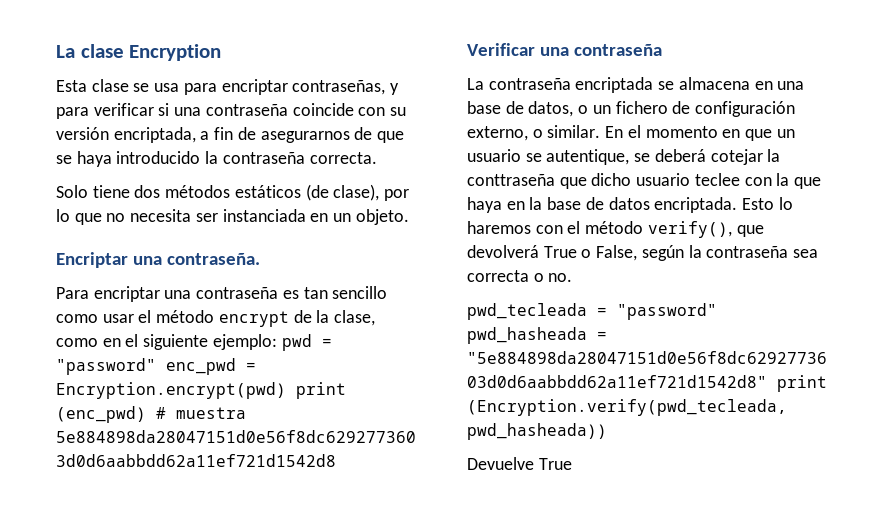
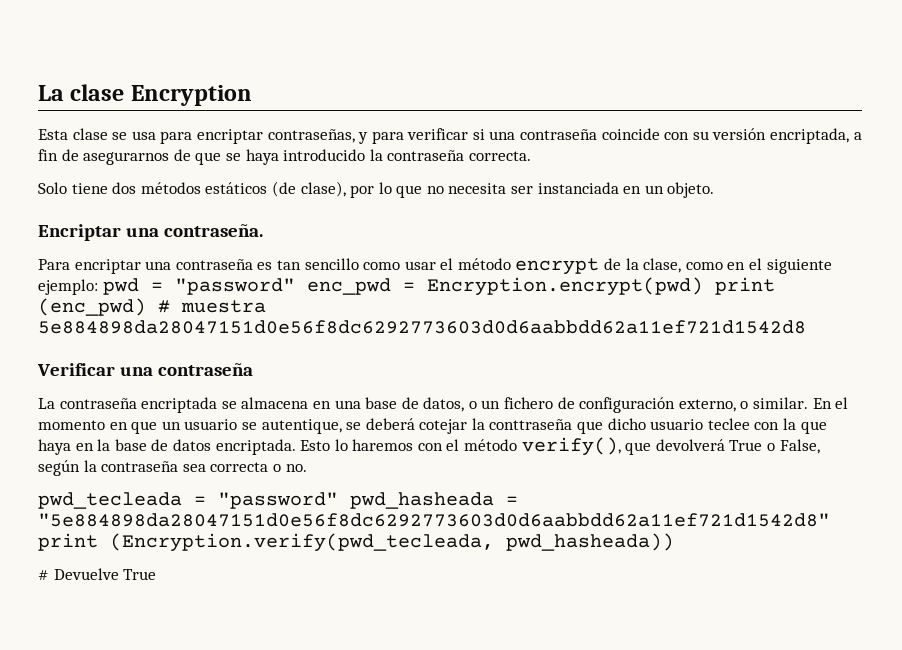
(607, 431) none -> [38,570,49,580] #

